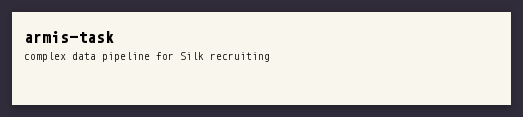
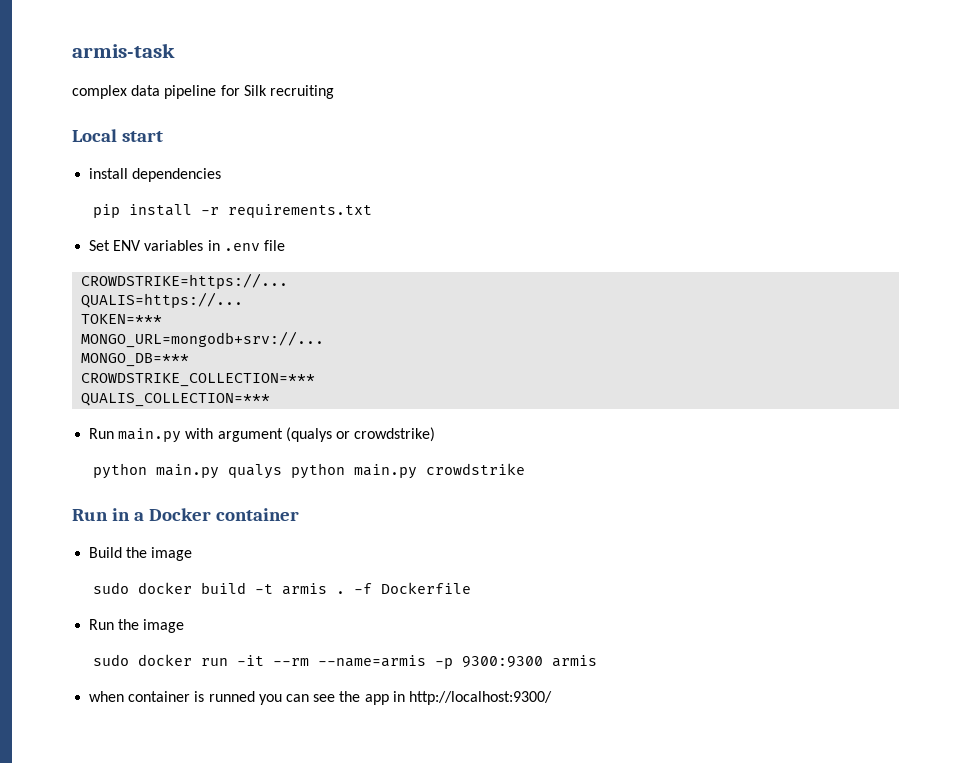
(270, 57) none -> [72,129,163,142] [89,168,222,182] [92,204,372,218] [89,240,285,251] [81,273,289,289] [81,292,244,308] [81,314,163,324] [81,331,325,348] [81,353,190,367] [81,373,316,387] [81,393,271,407] [89,427,436,443] [92,463,525,479] [72,508,299,521] [89,547,193,561] [92,582,471,595] [89,619,185,633] [92,654,597,669] [89,691,552,705] // Local start // install dependencies // pip install -r requirements.txt // Set ENV variables in .env file // CROWDSTRIKE=https://... // QUALIS=https://... // TOKEN=*** // MONGO_URL=mongodb+srv://... // MONGO_DB=*** // CROWDSTRIKE_COLLECTION=*** // QUALIS_COLLECTION=*** // Run main.py with argument (qualys or crowdstrike) // python main.py qualys python main.py crowdstrike // Run in a Docker container // Build the image // sudo docker build -t armis . -f Dockerfile // Run the image // sudo docker run -it --rm --name=armis -p 9300:9300 armis // when container is runned you can see the app in http://localhost:9300/

